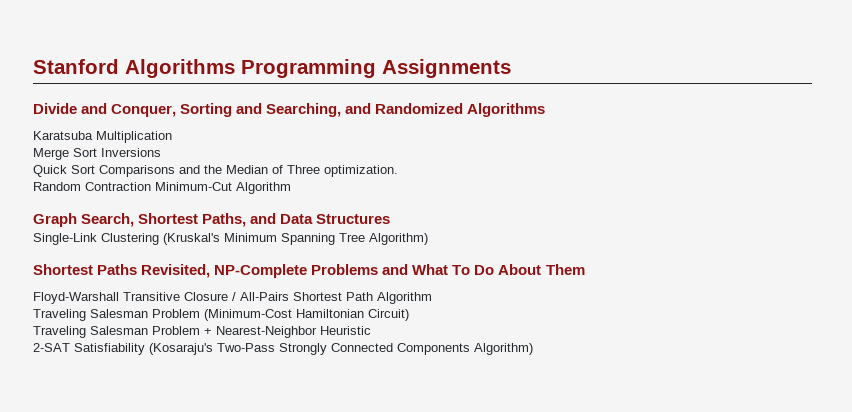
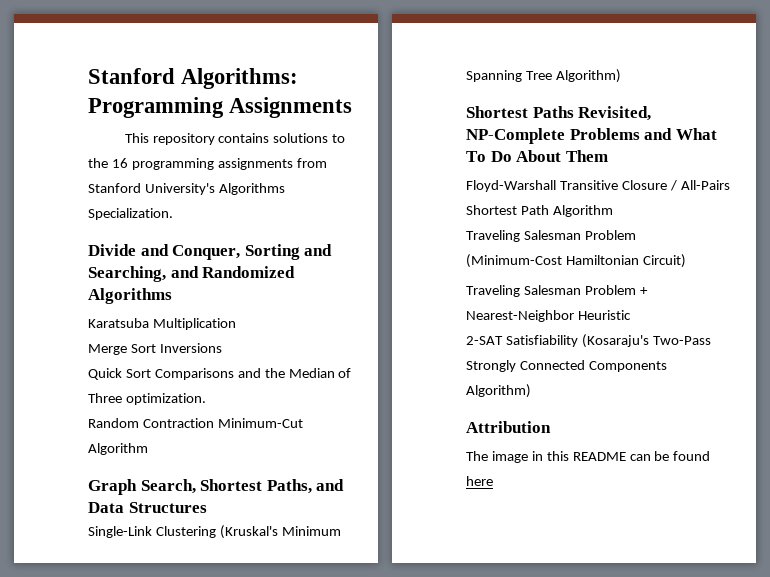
[33,59,235,78] Stanford Algorithms -> [88,68,299,89] Stanford Algorithms:
(511, 68) none -> [124,133,346,145] [88,158,327,170] [88,183,285,195] [88,208,173,220] // This repository contains solutions to the 16 programming assignments from Stanford University's Algorithms Specialization.
(533, 349) none -> [466,421,551,433] [466,451,711,463] [466,476,493,486] // Attribution // The image in this README can be found here

